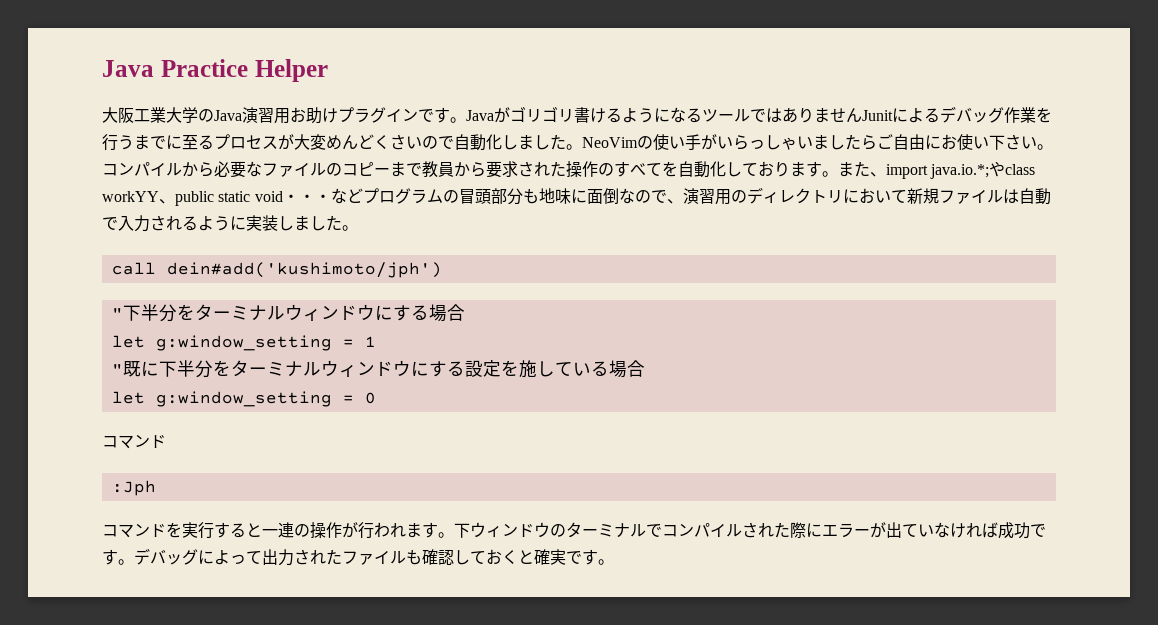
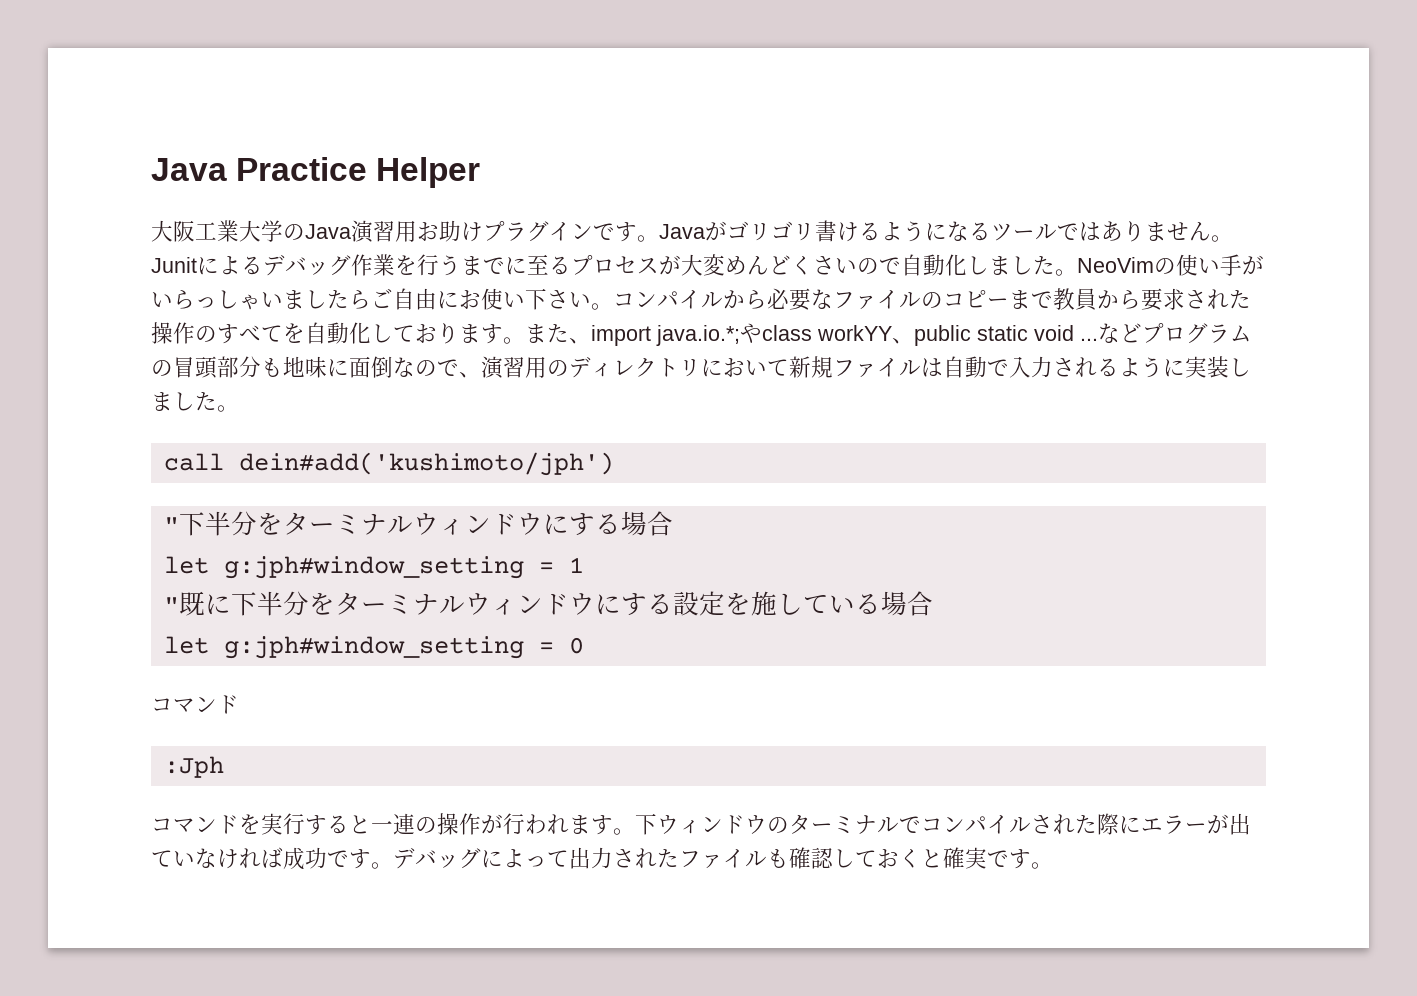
(862, 115) none -> [1211,235,1233,242] 。
[282,194,331,202] ・・・ -> [1080,338,1098,341] ...
[155,335,332,351] g:window_setting -> [223,556,524,579] g:jph#window_setting
[155,391,332,407] g:window_setting -> [223,636,524,659] g:jph#window_setting

